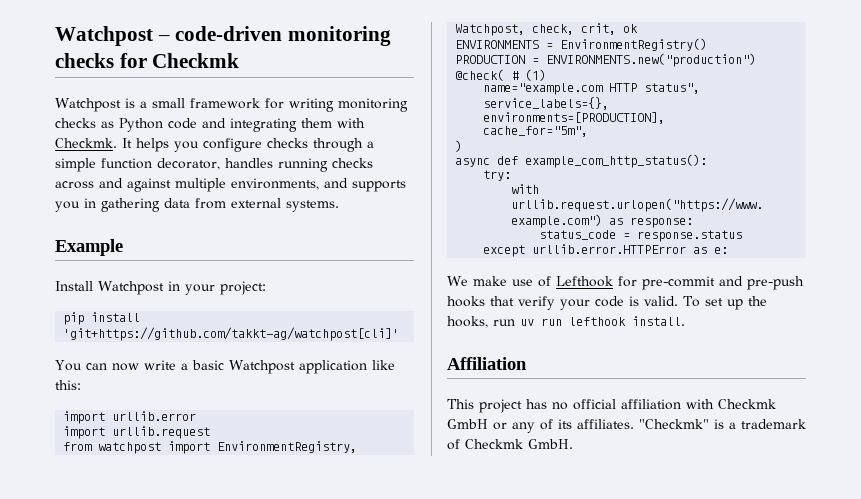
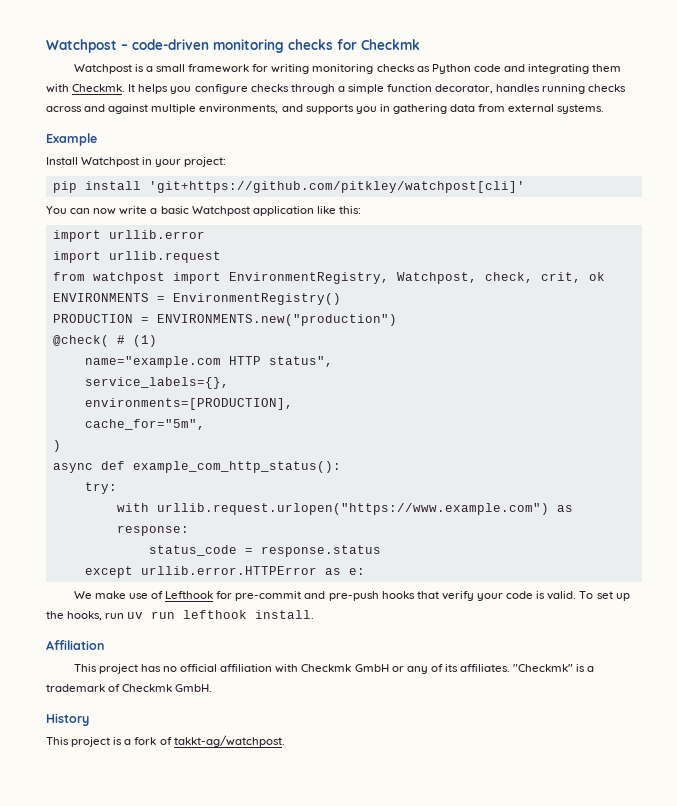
[63,327,400,341] 'git+https://github.com/takkt-ag/watchpost[cli]' -> [148,181,525,193] 'git+https://github.com/pitkley/watchpost[cli]'
(573, 444) none -> [46,713,89,726] [46,735,285,747] // History // This project is a fork of takkt-ag/watchpost.

